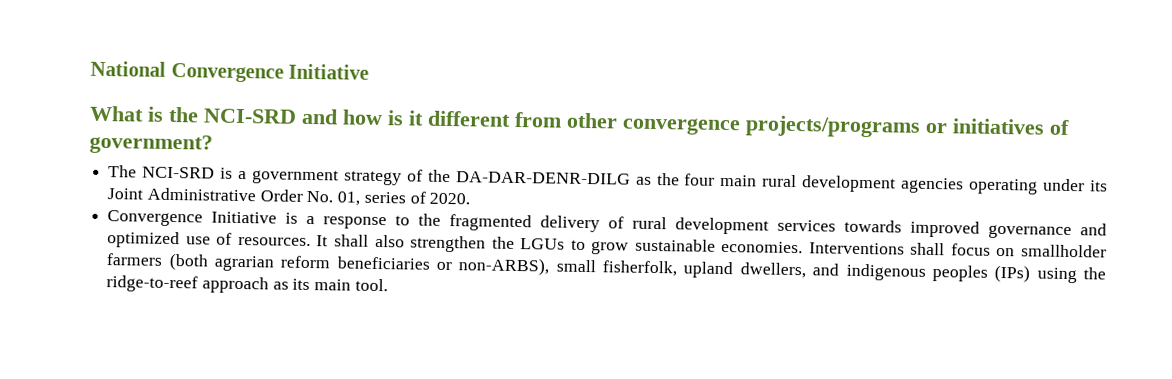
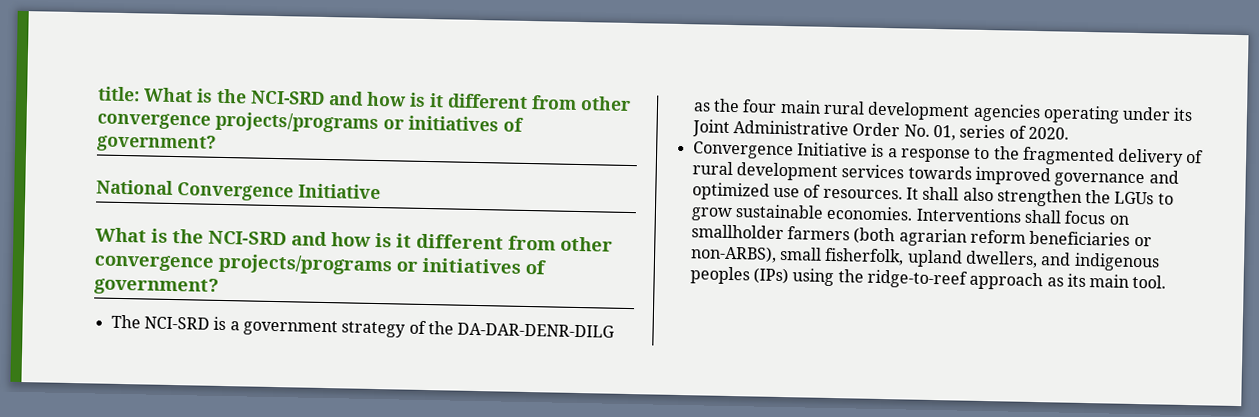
(90, 68) none -> [98,86,631,111] [97,111,524,134] [97,133,217,153] title: What is the NCI-SRD and how is it different from other convergence projects/programs or initiatives of government? //

